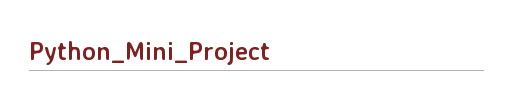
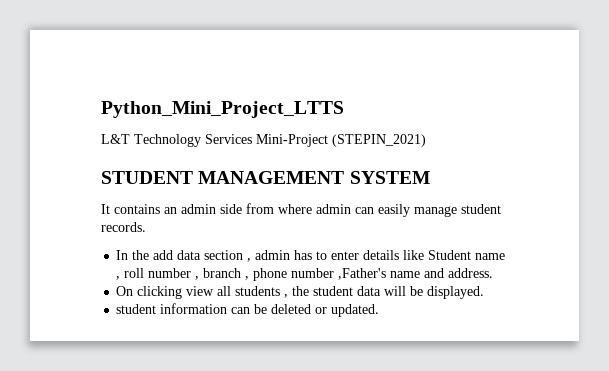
[29,41,270,65] Python_Mini_Project -> [101,101,344,118] [101,134,426,147] [101,171,430,184] [101,203,501,217] [101,222,146,232] [116,250,506,262] [116,268,494,281] [116,286,485,299] [116,303,380,317] Python_Mini_Project_LTTS // L&T Technology Services Mini-Project (STEPIN_2021) // STUDENT MANAGEMENT SYSTEM // It contains an admin side from where admin can easily manage student records. // In the add data section , admin has to enter details like Student name , roll number , branch , phone number ,Father's name and address. // On clicking view all students , the student data will be displayed. // student information can be deleted or updated.

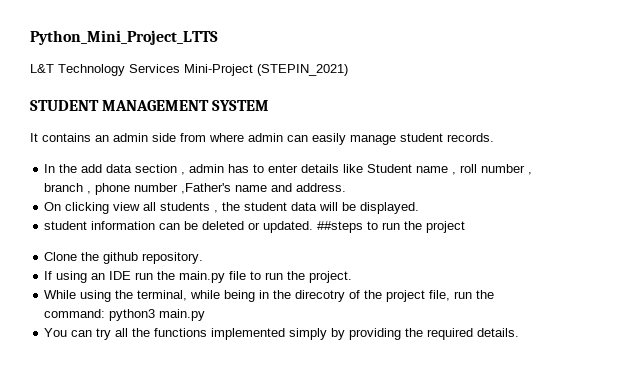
(380, 310) none -> [317,221,466,233] [44,252,204,264] [44,271,353,283] [44,290,495,302] [44,309,206,321] [44,328,520,340] ##steps to run the project // Clone the github repository. // If using an IDE run the main.py file to run the project. // While using the terminal, while being in the direcotry of the project file, run the command: python3 main.py // You can try all the functions implemented simply by providing the required details.

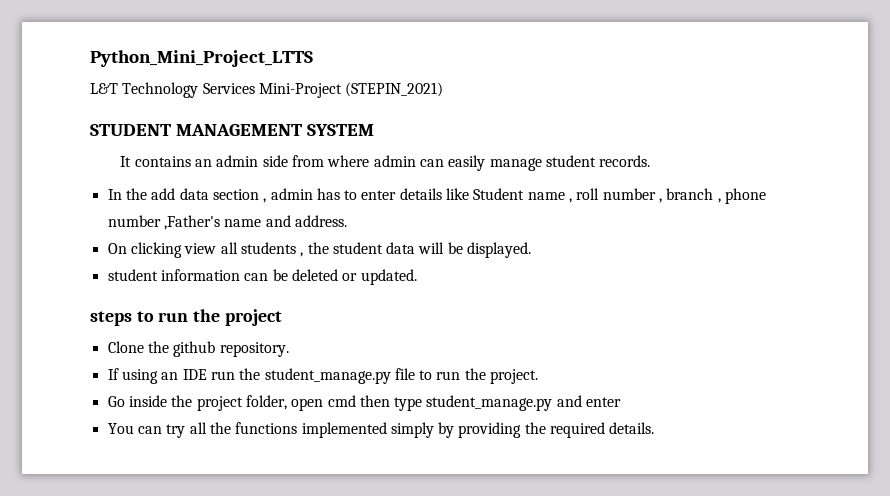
[317,221,364,233] ##steps -> [90,311,132,326] // steps
[179,271,226,283] main.py -> [264,368,391,384] student_manage.py
[44,290,495,302] [44,309,206,321] While using the terminal, while being in the direcotry of the project file, run the command: python3 main.py -> [107,395,622,411] Go inside the project folder, open cmd then type student_manage.py and enter

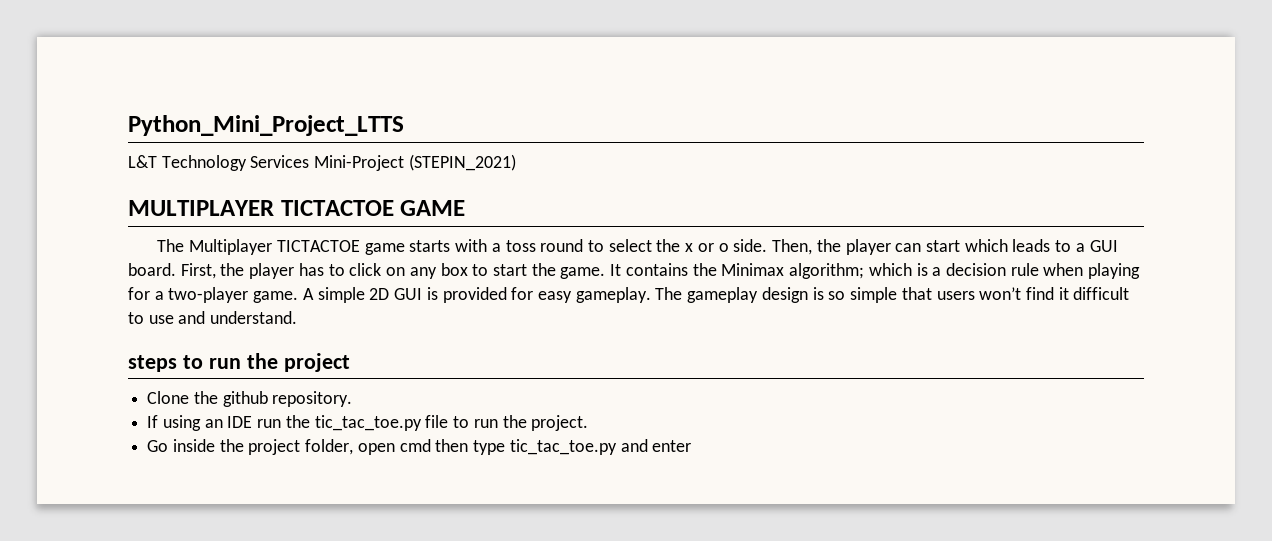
[90,124,374,136] [120,155,651,171] [107,188,767,204] [107,215,347,230] [107,242,532,258] [107,269,417,285] STUDENT MANAGEMENT SYSTEM // It contains an admin side from where admin can easily manage student records. // In the add data section , admin has to enter details like Student name , roll number , branch , phone number ,Father's name and address. // On clicking view all students , the student data will be displayed. // student information can be deleted or updated. -> [128,200,466,216] [157,239,1118,255] [128,263,1141,279] [128,287,1130,303] [128,311,298,324] MULTIPLAYER TICTACTOE GAME // The Multiplayer TICTACTOE game starts with a toss round to select the x or o side. Then, the player can start which leads to a GUI board. First, the player has to click on any box to start the game. It contains the Minimax algorithm; which is a decision rule when playing for a two-player game. A simple 2D GUI is provided for easy gameplay. The gameplay design is so simple that users won’t find it difficult to use and understand.
[264,368,391,384] student_manage.py -> [314,415,422,431] tic_tac_toe.py
[426,395,553,411] student_manage.py -> [509,439,617,455] tic_tac_toe.py
[107,422,655,438] // You can try all the functions implemented simply by providing the required details. -> (692, 446) none

